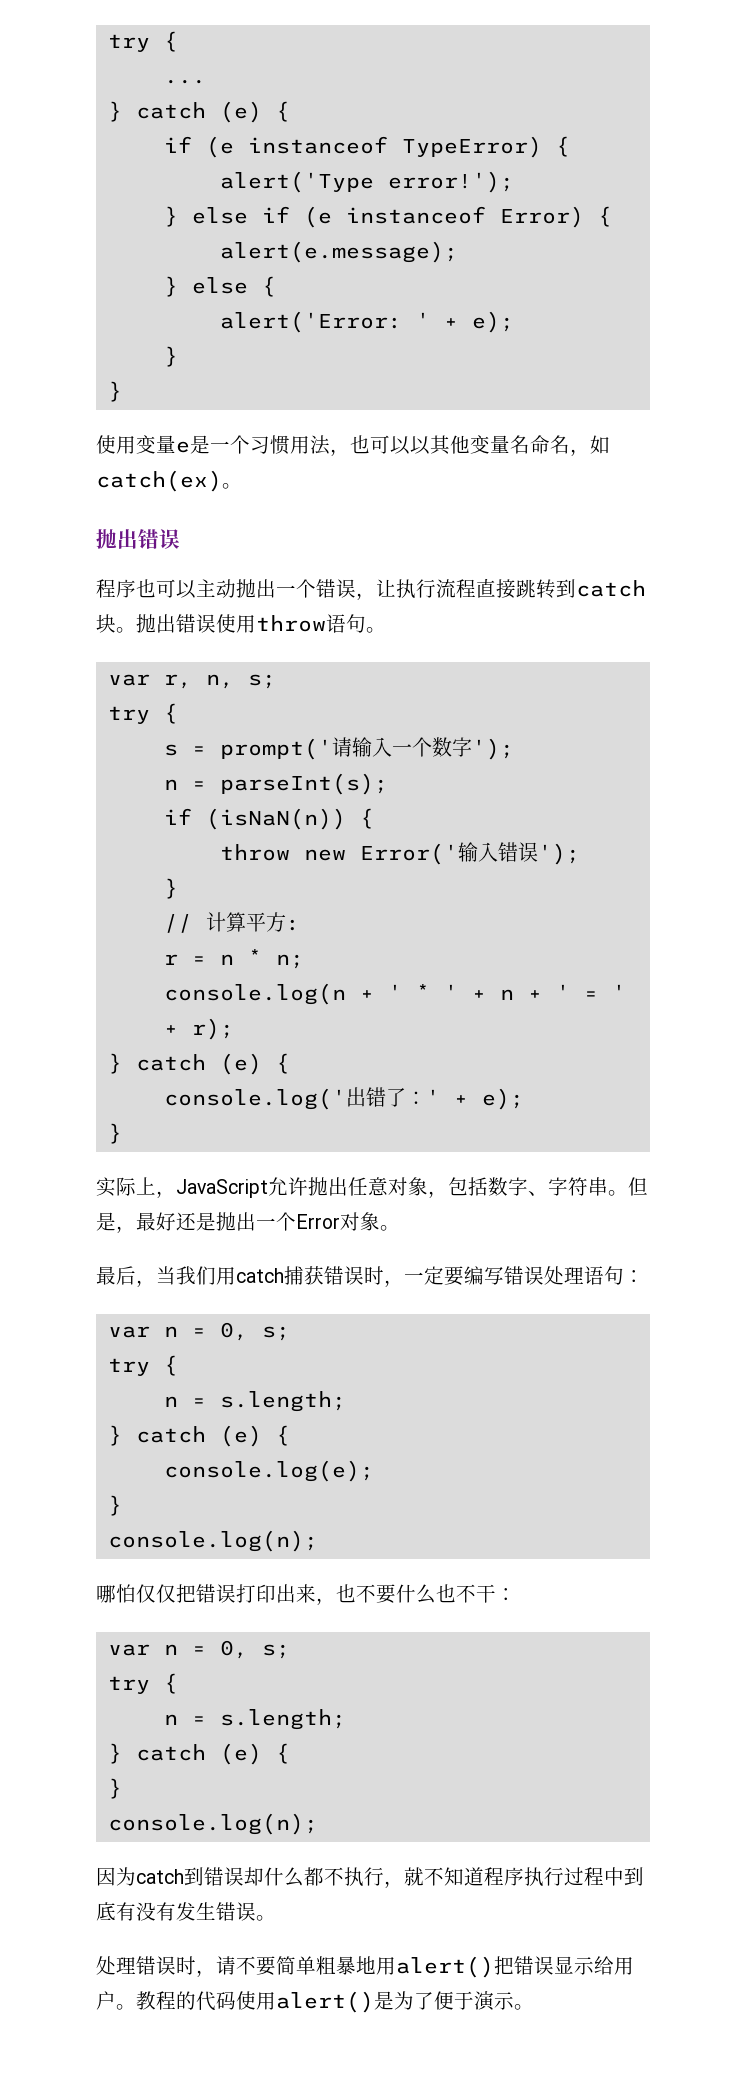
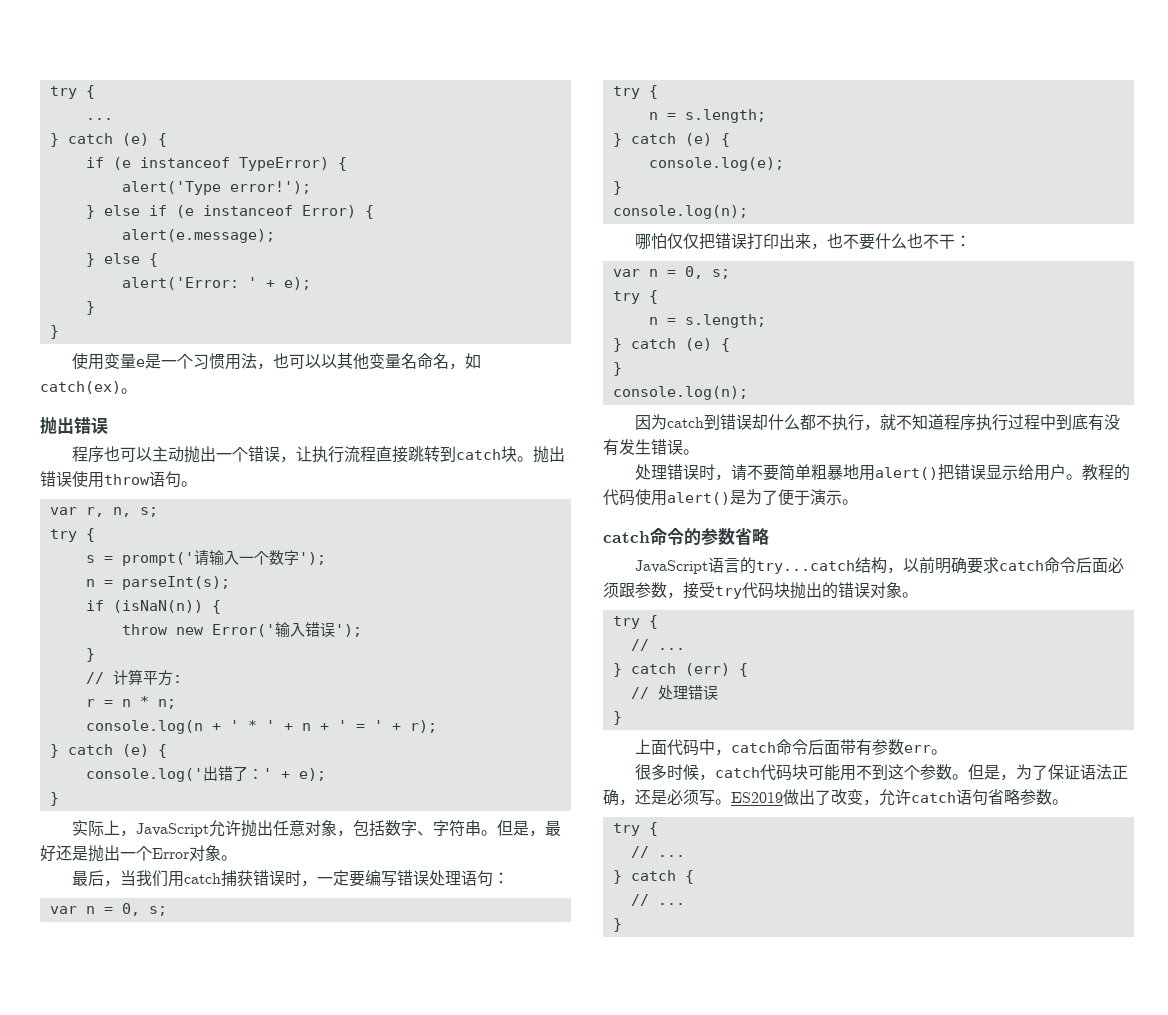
(534, 2007) none -> [603,528,769,546] [634,557,1124,574] [603,582,918,599] [612,615,658,629] [630,639,685,651] [612,663,748,677] [630,685,718,700] [612,711,622,725] [634,739,947,756] [634,764,1128,781] [603,789,1068,806] [612,822,658,836] [630,846,685,858] [612,870,694,884] [630,894,685,906] [612,918,622,932] // catch命令的参数省略 // JavaScript语言的try...catch结构，以前明确要求catch命令后面必须跟参数，接受try代码块抛出的错误对象。 // try { // // ... // } catch (err) { // // 处理错误 // } // 上面代码中，catch命令后面带有参数err。 // 很多时候，catch代码块可能用不到这个参数。但是，为了保证语法正确，还是必须写。ES2019做出了改变，允许catch语句省略参数。 // try { // // ... // } catch { // // ... // }

